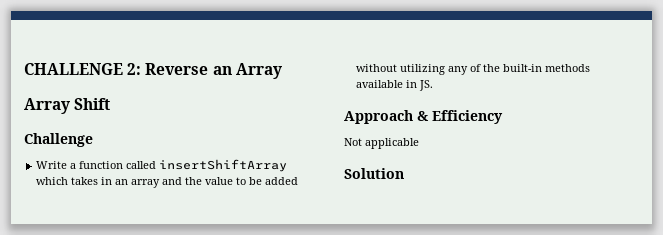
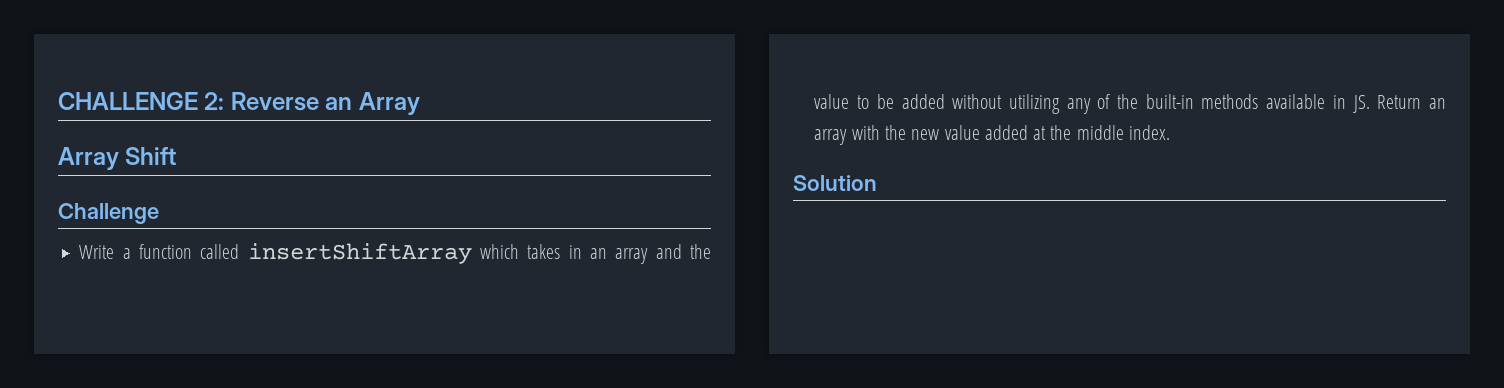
[344,110,503,124] [344,138,419,149] // Approach & Efficiency // Not applicable -> [1377,95,1446,109] [814,125,1170,145] Return an array with the new value added at the middle index.

